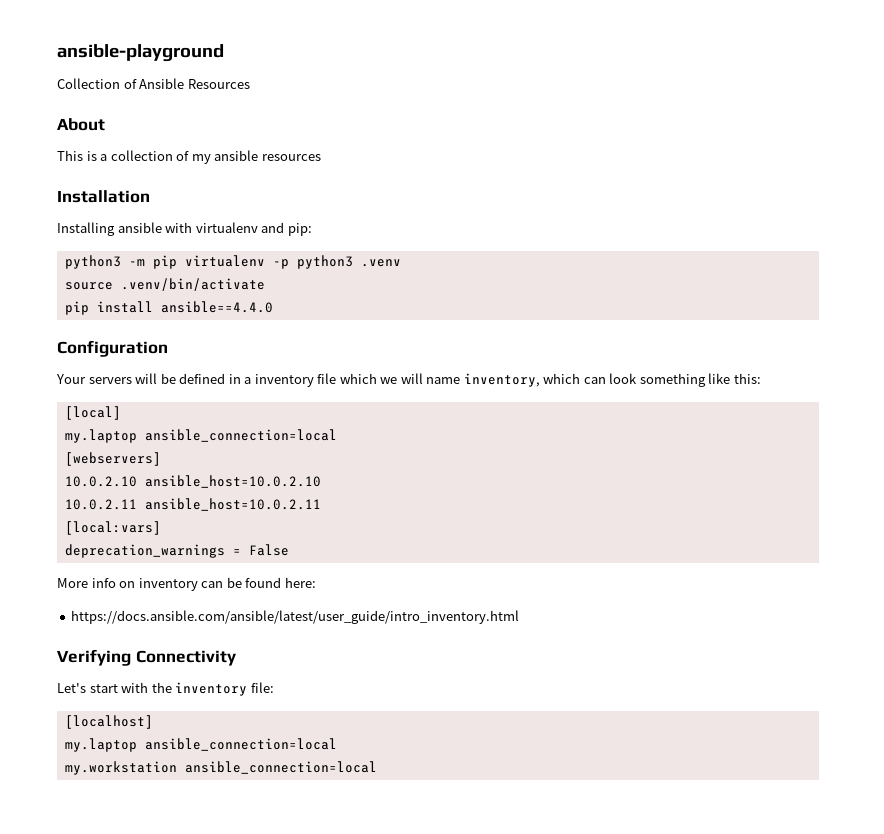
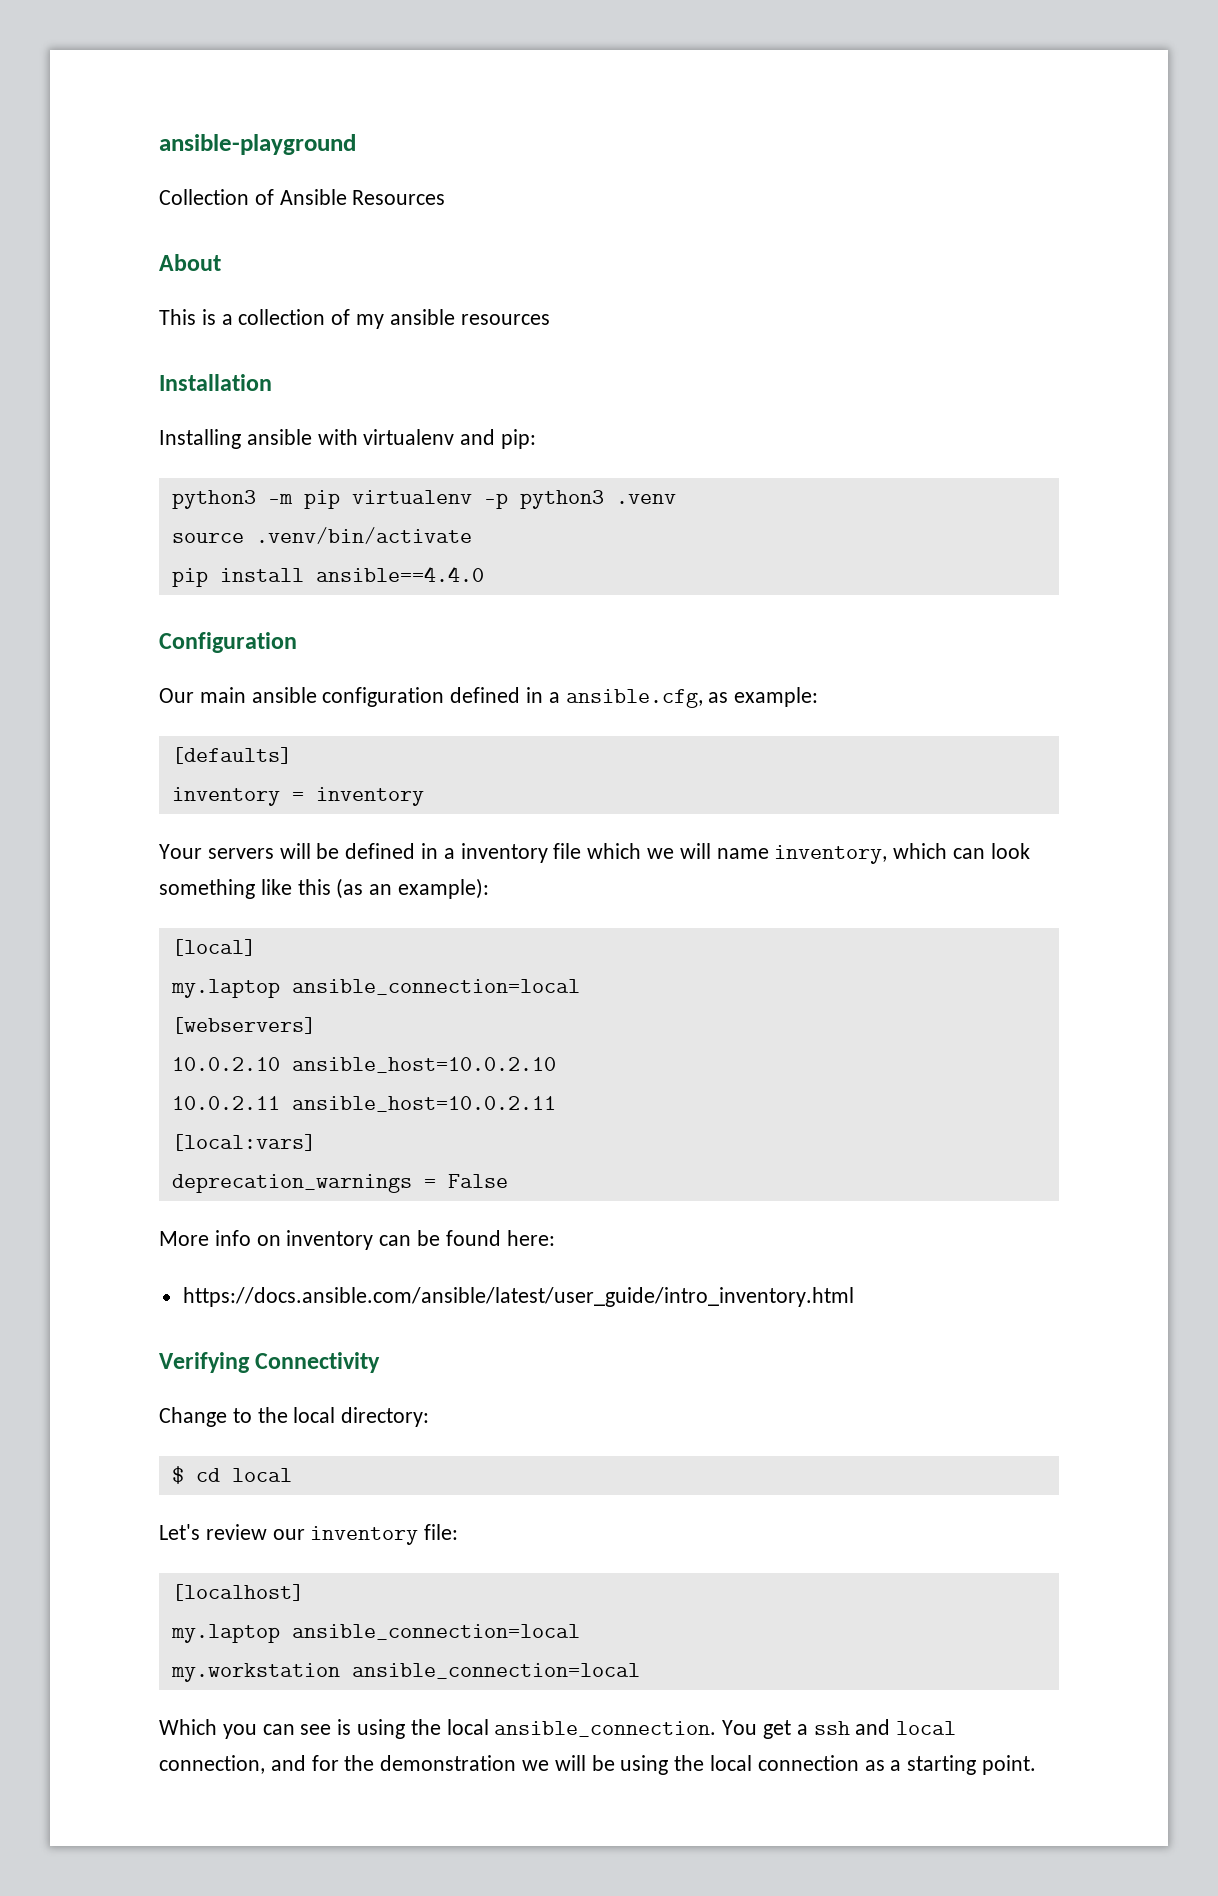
(168, 348) none -> [159,687,819,708] [171,747,292,764] [171,787,424,806] // Our main ansible configuration defined in a ansible.cfg, as example: // [defaults] // inventory = inventory
[733,373,761,384] this: -> [297,878,490,899] this (as an example):
[57,682,172,693] Let's start with the -> [159,1407,430,1427] [171,1466,292,1484] [159,1524,305,1540] Change to the local directory: // $ cd local // Let's review our
(377, 767) none -> [159,1719,957,1739] [159,1755,1037,1775] // Which you can see is using the local ansible_connection. You get a ssh and local connection, and for the demonstration we will be using the local connection as a starting point.

